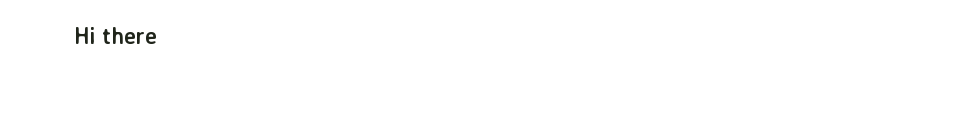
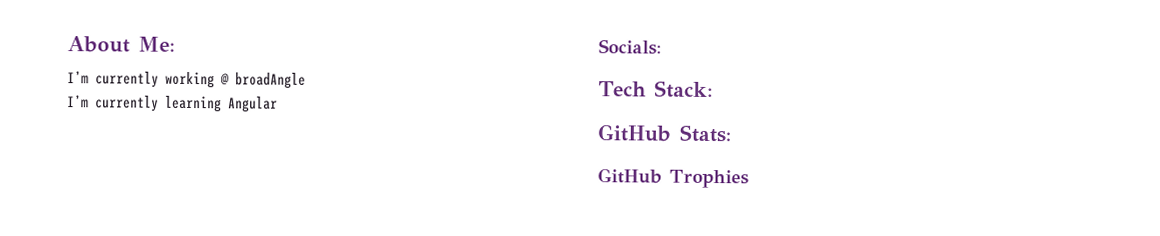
[74,27,157,44] Hi there -> [67,36,175,53] [67,71,306,89] [67,95,278,113] [598,39,662,55] [598,80,713,99] [597,124,731,143] [597,168,749,189] About Me: // I’m currently working @ broadAngle // I’m currently learning Angular // Socials: // Tech Stack: // GitHub Stats: // GitHub Trophies

